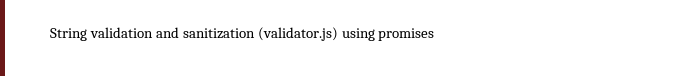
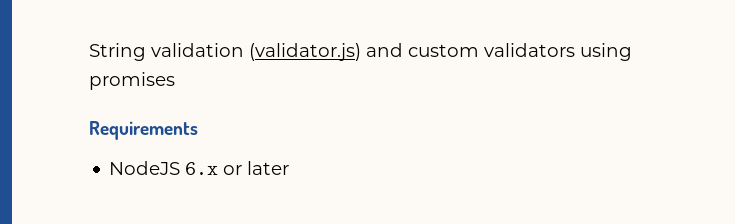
[155,27,435,41] and sanitization (validator.js) using promises -> [249,43,632,61] [89,72,175,90] [89,121,198,140] [109,161,290,175] (validator.js) and custom validators using promises // Requirements // NodeJS 6.x or later

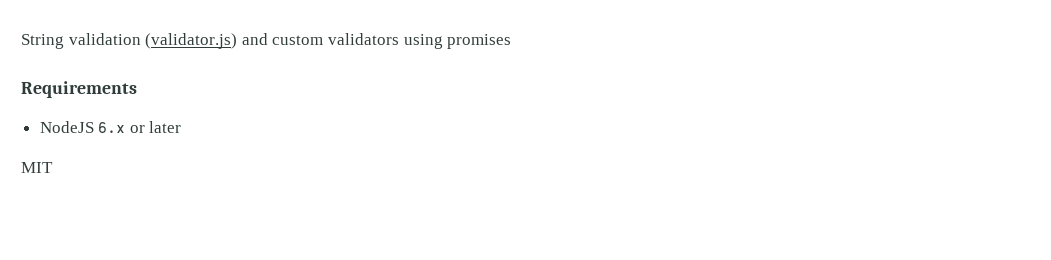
(290, 168) none -> [21,162,53,173] // MIT

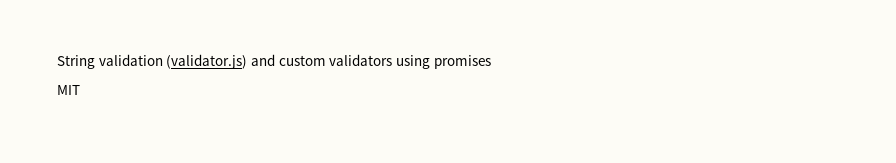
[21,81,137,98] [39,121,182,133] // Requirements // NodeJS 6.x or later -> (491, 62) none

